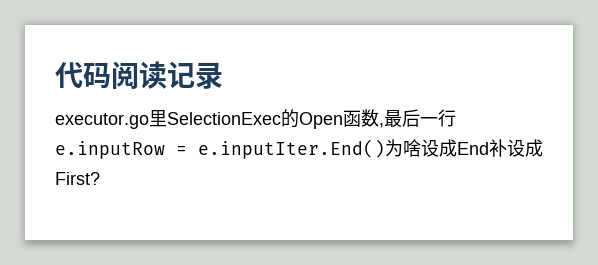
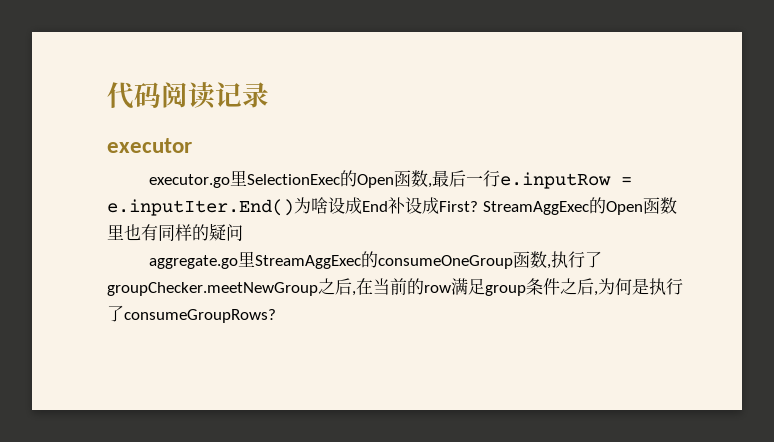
(223, 75) none -> [107,138,192,153] // executor
(100, 178) none -> [482,197,677,215] [107,223,243,241] [148,251,602,269] [107,278,683,296] [107,305,276,323] StreamAggExec的Open函数里也有同样的疑问 // aggregate.go里StreamAggExec的consumeOneGroup函数,执行了groupChecker.meetNewGroup之后,在当前的row满足group条件之后,为何是执行了consumeGroupRows?

